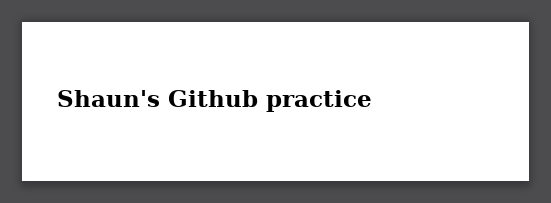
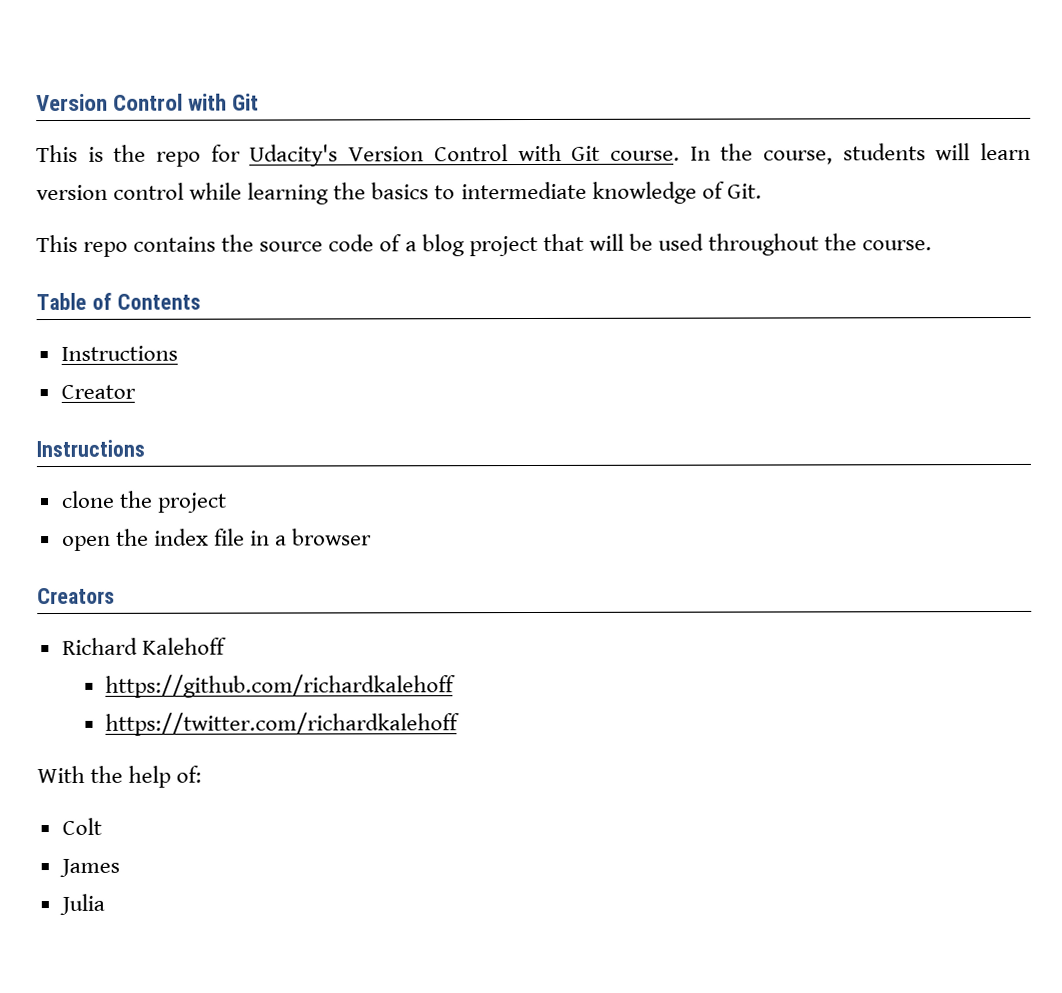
[57,90,372,112] Shaun's Github practice -> [36,93,260,112] [36,142,1031,167] [36,181,762,205] [36,233,933,257] [36,292,201,311] [60,345,178,361] [60,384,136,399] [36,439,145,458] [60,490,227,513] [61,528,373,551] [37,587,115,605] [61,637,227,655] [104,674,456,698] [104,712,460,736] [37,765,203,788] [61,817,102,835] [58,858,120,877] [58,893,105,915] Version Control with Git // This is the repo for Udacity's Version Control with Git course. In the course, students will learn version control while learning the basics to intermediate knowledge of Git. // This repo contains the source code of a blog project that will be used throughout the course. // Table of Contents // Instructions // Creator // Instructions // clone the project // open the index file in a browser // Creators // Richard Kalehoff // https://github.com/richardkalehoff // https://twitter.com/richardkalehoff // With the help of: // Colt // James // Julia

